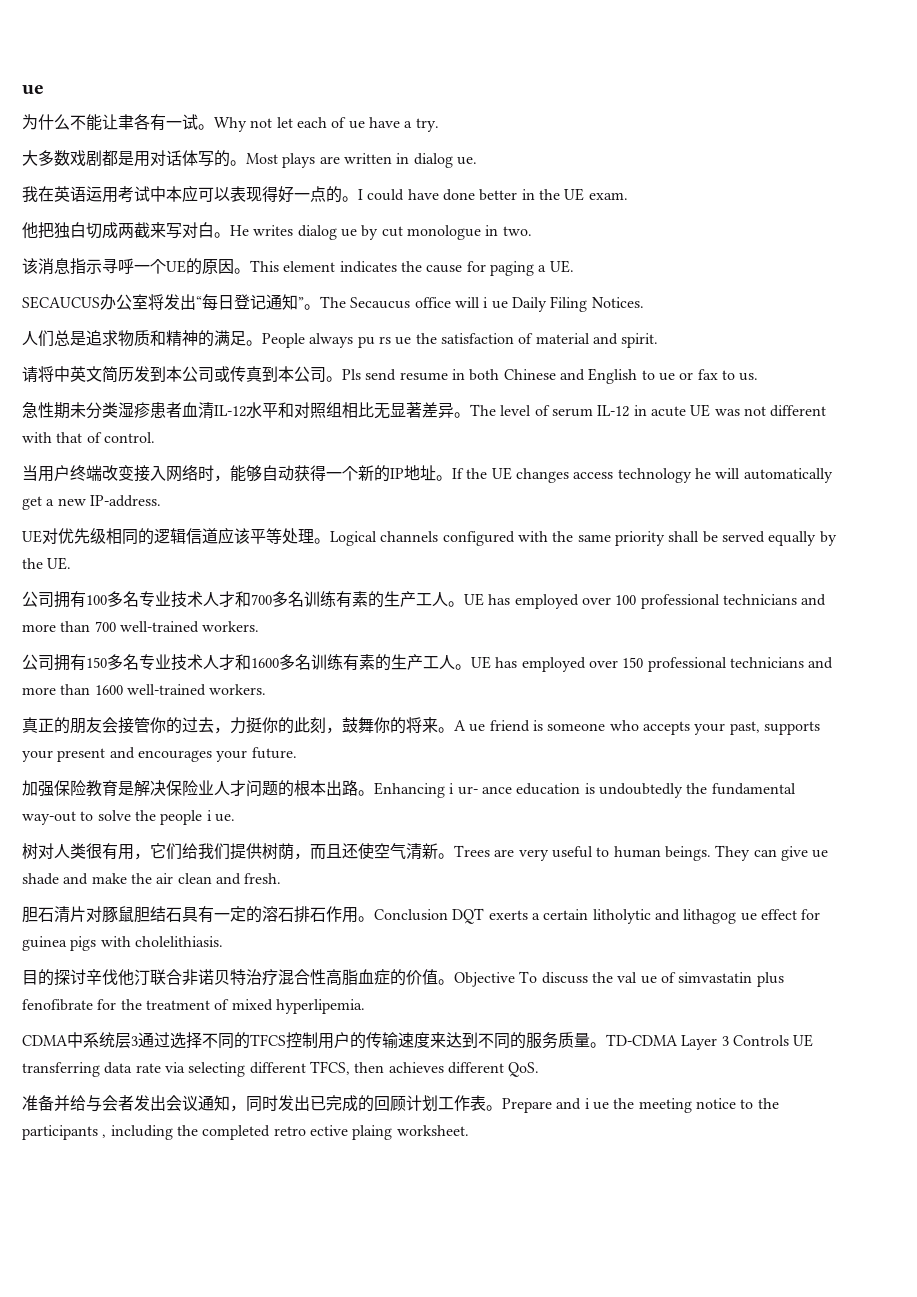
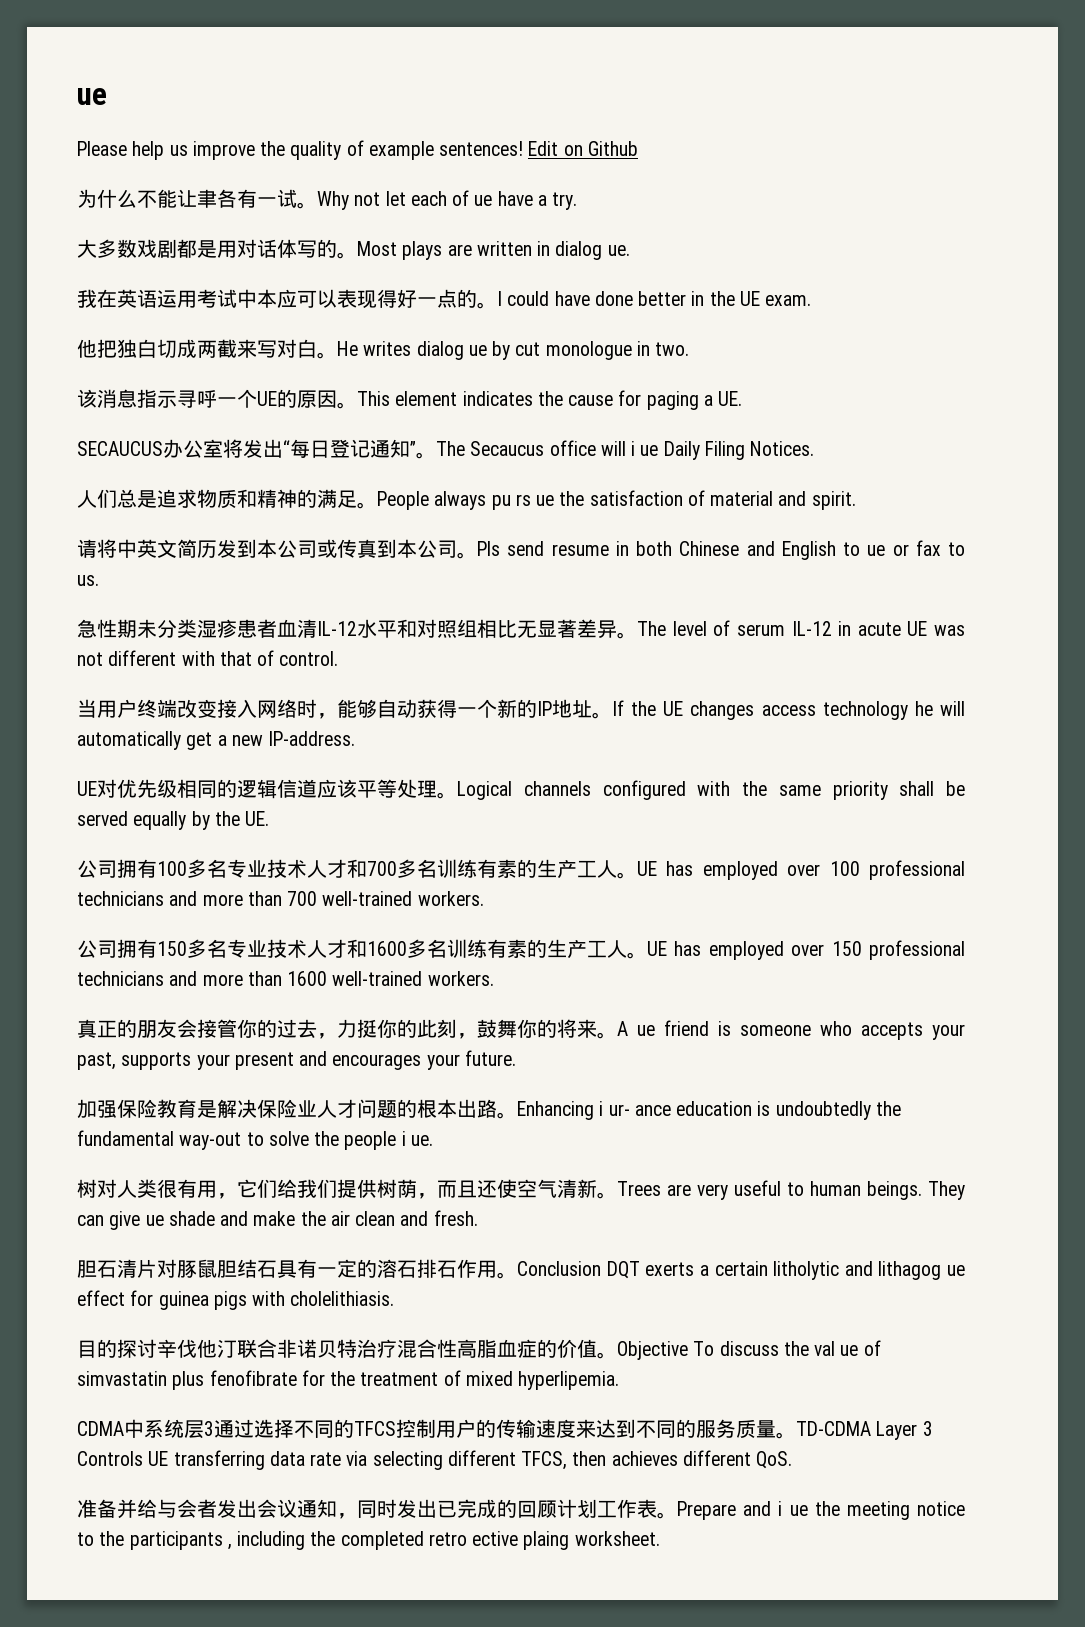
[22,85,44,95] ue -> [77,88,107,105] [77,140,638,160] ue // Please help us improve the quality of example sentences! Edit on Github

